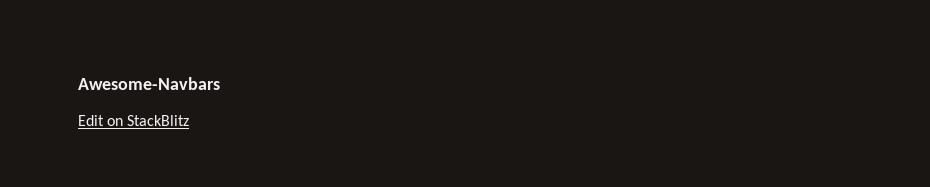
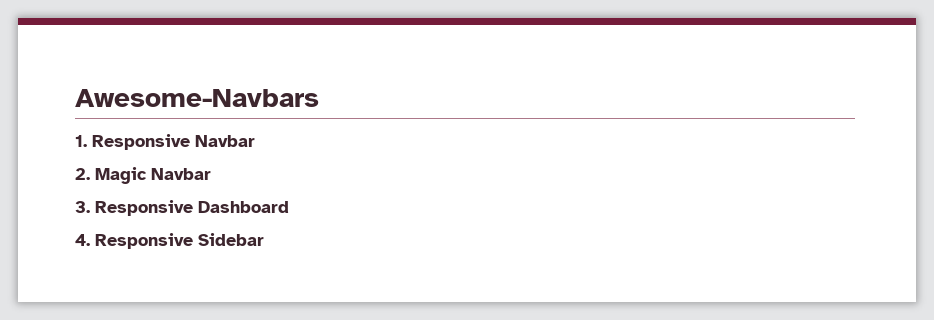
[78,115,190,126] Edit on StackBlitz -> [75,134,255,150] [75,167,211,184] [75,200,289,216] [75,233,264,249] 1. Responsive Navbar // 2. Magic Navbar // 3. Responsive Dashboard // 4. Responsive Sidebar

